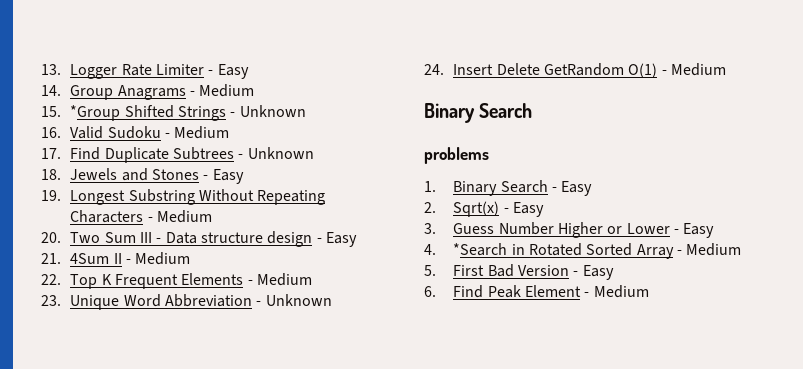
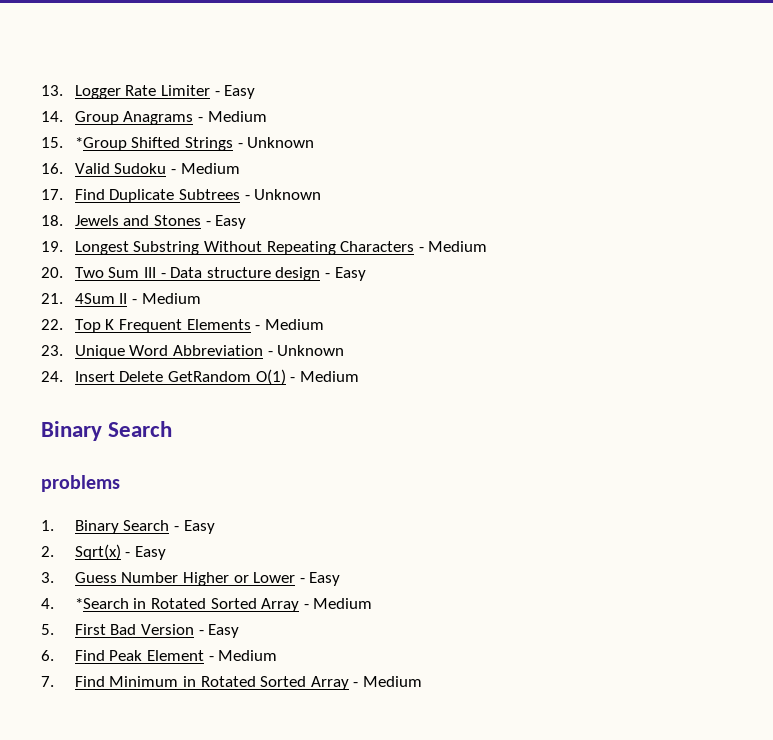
(649, 291) none -> [41,676,422,690] // 7. Find Minimum in Rotated Sorted Array - Medium

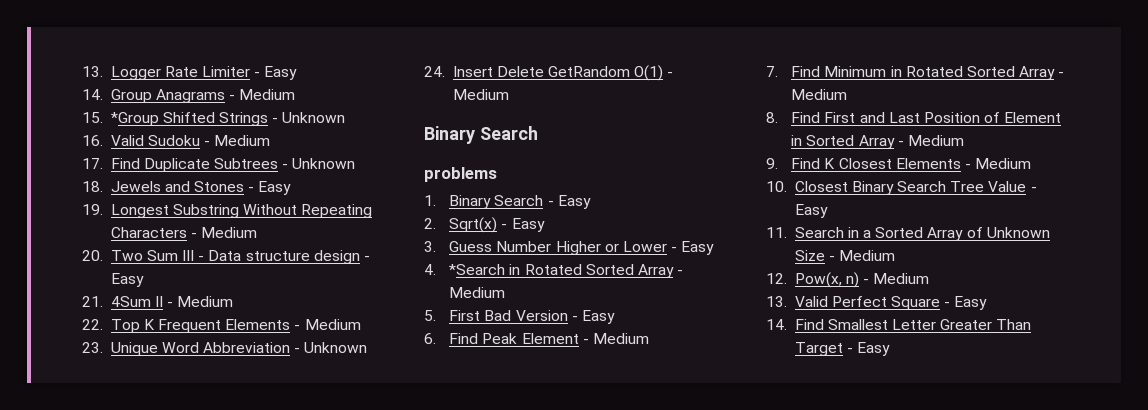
(422, 681) none -> [766,112,1062,123] [791,135,964,149] [766,158,1032,169] [766,181,1037,195] [794,204,828,218] [766,227,1050,241] [794,250,896,261] [766,272,930,288] [766,296,988,310] [766,319,1032,330] [794,342,891,356] // 8. Find First and Last Position of Element in Sorted Array - Medium // 9. Find K Closest Elements - Medium // 10. Closest Binary Search Tree Value - Easy // 11. Search in a Sorted Array of Unknown Size - Medium // 12. Pow(x, n) - Medium // 13. Valid Perfect Square - Easy // 14. Find Smallest Letter Greater Than Target - Easy

